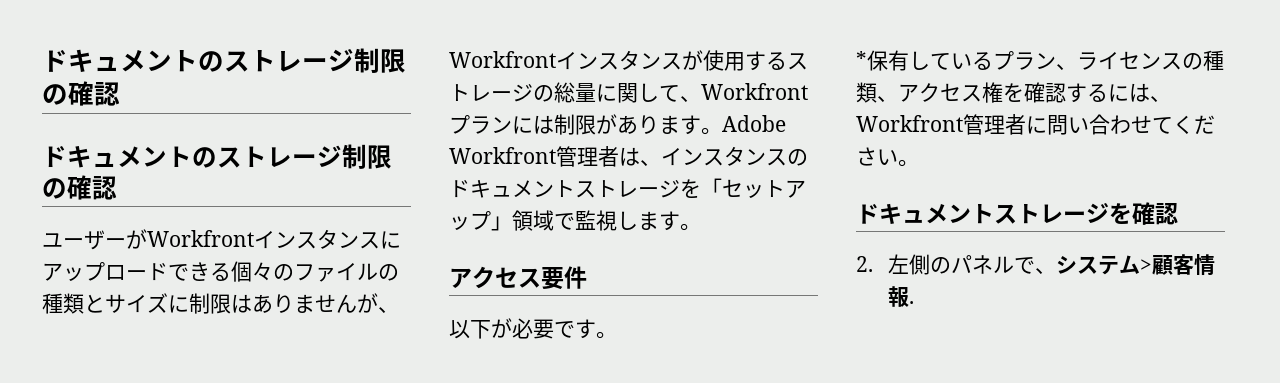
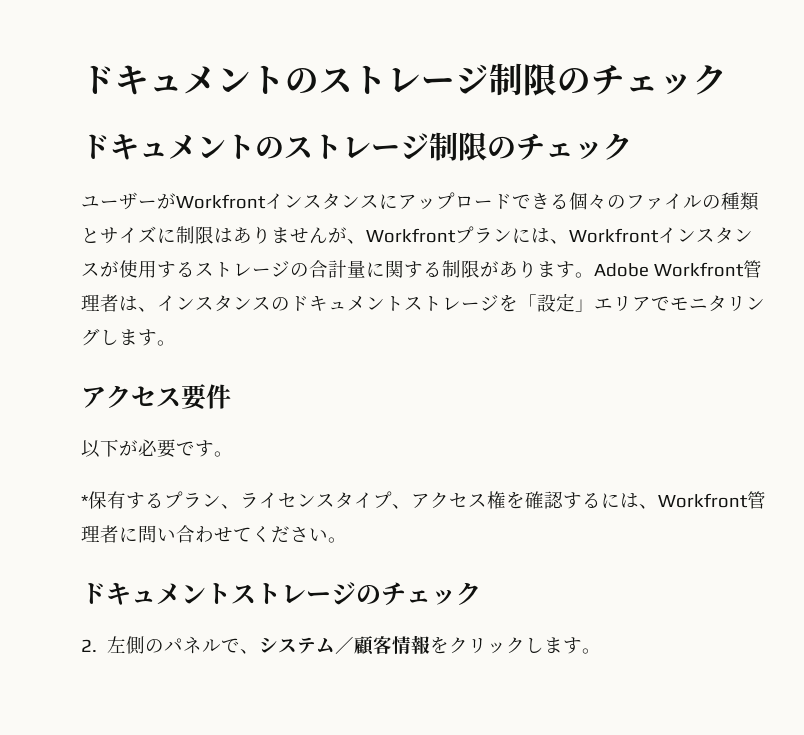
[42,48,406,73] [42,81,120,106] [42,144,392,169] [42,175,117,200] ドキュメントのストレージ制限の確認 // ドキュメントのストレージ制限の確認 -> [81,63,727,96] [81,132,632,161] ドキュメントのストレージ制限のチェック // ドキュメントのストレージ制限のチェック
(556, 59) none -> [455,226,659,244] プランには、Workfront
[554,82,808,103] [449,115,554,134] 総量に関して、Workfrontプランには -> [309,260,442,278] 合計量に関する
[722,179,806,198] [449,210,617,231] セットアップ」領域で監視 -> [537,293,765,312] [81,328,100,346] 設定」エリアでモニタリング
[909,51,972,70] してい -> [126,492,145,509] す
[1182,50,1224,71] [856,82,877,103] の種類 -> [335,491,392,509] タイプ
[1109,202,1178,225] を確認 -> [356,582,481,606] のチェック
[1140,259,1153,272] > -> [335,636,355,654] ／
[909,301,915,304] . -> [430,636,602,654] をクリックします。

